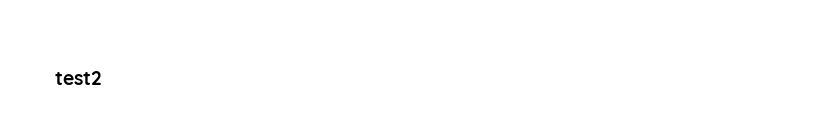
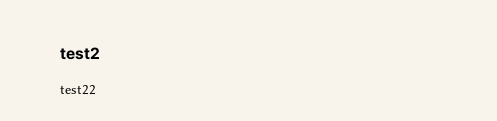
(101, 78) none -> [60,85,96,95] // test22

